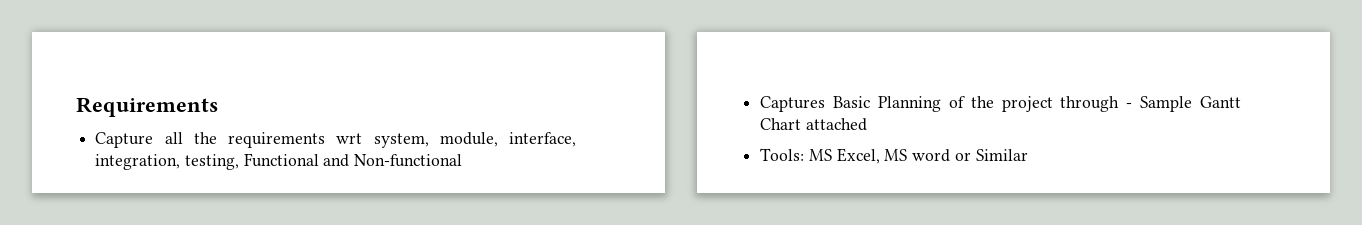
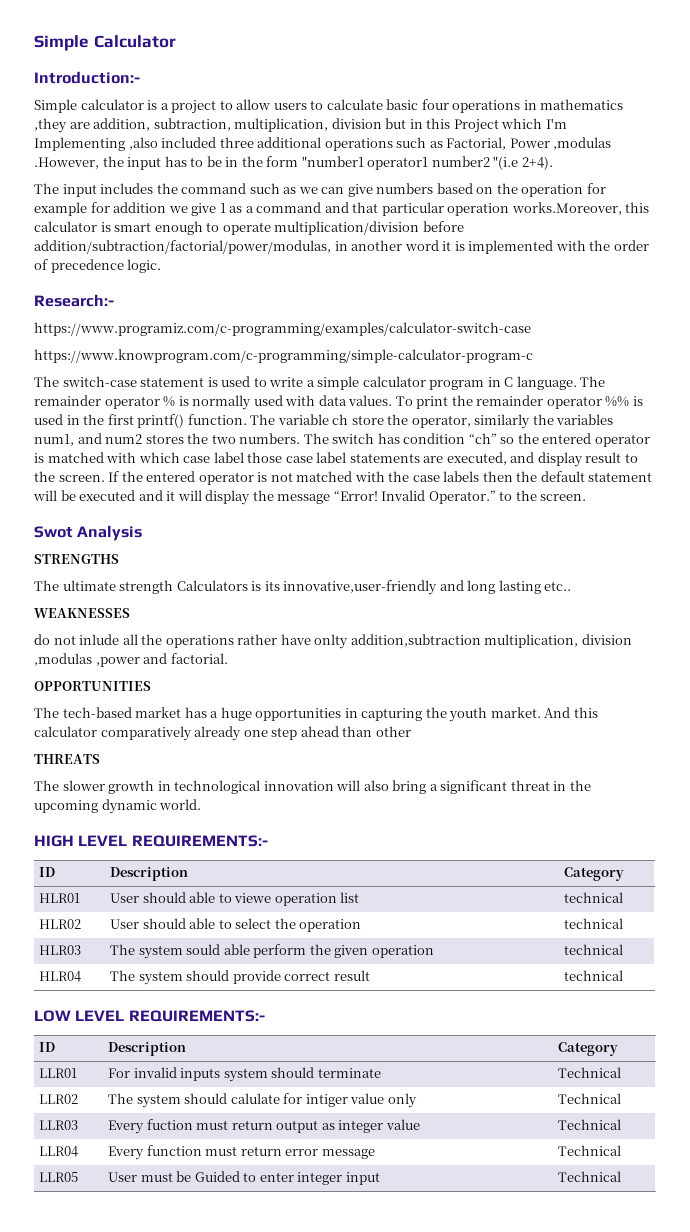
[76,97,218,117] [95,132,576,148] [95,153,463,170] [760,96,1241,112] [760,118,867,131] [760,148,1028,164] Requirements // Capture all the requirements wrt system, module, interface, integration, testing, Functional and Non-functional // Captures Basic Planning of the project through - Sample Gantt Chart attached // Tools: MS Excel, MS word or Similar -> [34,35,176,51] [34,71,140,84] [34,99,624,114] [34,118,567,133] [34,137,612,151] [34,156,553,170] [34,183,606,197] [34,202,650,216] [34,221,464,235] [34,240,649,254] [34,259,162,273] [34,294,114,307] [34,322,531,336] [34,349,533,363] [34,376,606,390] [34,395,643,410] [34,414,614,429] [34,433,650,447] [34,452,638,467] [34,471,653,485] [33,490,587,505] [34,525,143,541] [34,554,119,564] [34,580,572,595] [34,608,130,618] [34,634,632,649] [34,653,228,667] [34,681,151,691] [34,707,598,722] [34,726,411,741] [34,754,100,764] [34,780,591,794] [34,799,202,814] [34,835,268,847] [39,867,56,877] [110,867,189,881] [564,867,625,881] [39,893,81,903] [110,892,360,906] [564,892,624,903] [39,919,82,929] [110,918,362,932] [564,918,624,929] [39,945,82,955] [110,944,434,959] [564,944,624,955] [39,971,82,982] [110,970,370,985] [564,970,624,981] [34,1010,265,1022] [39,1042,56,1052] [108,1042,187,1056] [558,1042,619,1056] [39,1068,78,1078] [108,1067,381,1082] [558,1067,622,1078] [39,1094,79,1104] [108,1093,417,1108] [558,1093,622,1104] [39,1120,79,1130] [108,1119,420,1134] [558,1119,622,1130] [39,1146,79,1157] [108,1145,375,1160] [558,1145,622,1156] [39,1172,79,1182] [108,1171,380,1185] [558,1171,622,1182] Simple Calculator // Introduction:- // Simple calculator is a project to allow users to calculate basic four operations in mathematics ,they are addition, subtraction, multiplication, division but in this Project which I'm Implementing ,also included three additional operations such as Factorial, Power ,modulas .However, the input has to be in the form "number1 operator1 number2 "(i.e 2+4). // The input includes the command such as we can give numbers based on the operation for example for addition we give 1 as a command and that particular operation works.Moreover, this calculator is smart enough to operate multiplication/division before addition/subtraction/factorial/power/modulas, in another word it is implemented with the order of precedence logic. // Research:- // https://www.programiz.com/c-programming/examples/calculator-switch-case // https://www.knowprogram.com/c-programming/simple-calculator-program-c // The switch-case statement is used to write a simple calculator program in C language. The remainder operator % is normally used with data values. To print the remainder operator %% is used in the first printf() function. The variable ch store the operator, similarly the variables num1, and num2 stores the two numbers. The switch has condition “ch” so the entered operator is matched with which case label those case label statements are executed, and display result to the screen. If the entered operator is not matched with the case labels then the default statement will be executed and it will display the message “Error! Invalid Operator.” to the screen. // Swot Analysis // STRENGTHS // The ultimate strength Calculators is its innovative,user-friendly and long lasting etc.. // WEAKNESSES // do not inlude all the operations rather have onlty addition,subtraction multiplication, division ,modulas ,power and factorial. // OPPORTUNITIES // The tech-based market has a huge opportunities in capturing the youth market. And this calculator comparatively already one step ahead than other // THREATS // The slower growth in technological innovation will also bring a significant threat in the upcoming dynamic world. // HIGH LEVEL REQUIREMENTS:- // ID | Description | Category // HLR01 | User should able to viewe operation list | technical // HLR02 | User should able to select the operation | technical // HLR03 | The system sould able perform the given operation | technical // HLR04 | The system should provide correct result | technical // LOW LEVEL REQUIREMENTS:- // ID | Description | Category // LLR01 | For invalid inputs system should terminate | Technical // LLR02 | The system should calulate for intiger value only | Technical // LLR03 | Every fuction must return output as integer value | Technical // LLR04 | Every function must return error message | Technical // LLR05 | User must be Guided to enter integer input | Technical

